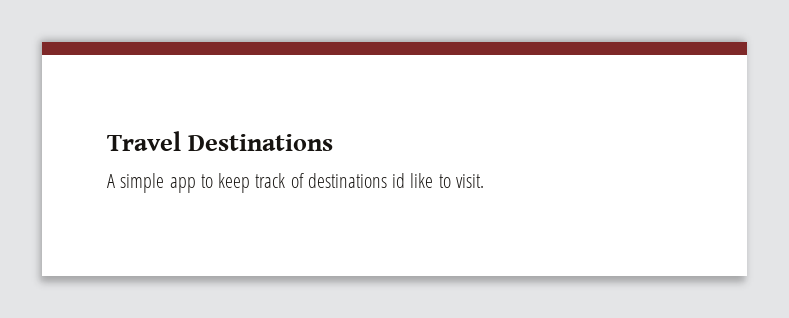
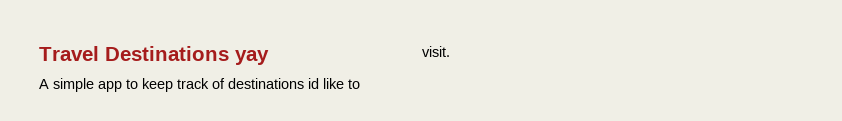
(334, 142) none -> [235,50,269,65] yay

